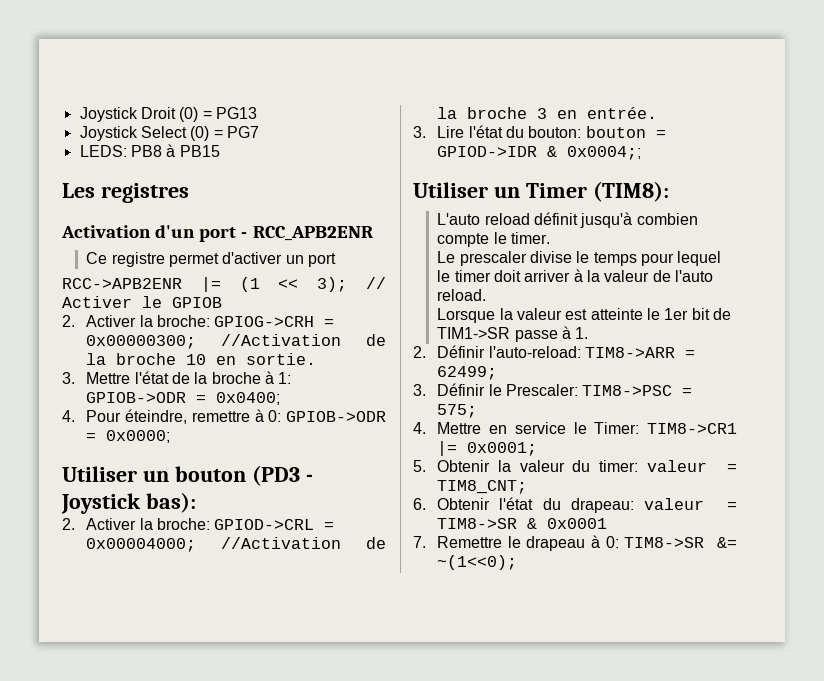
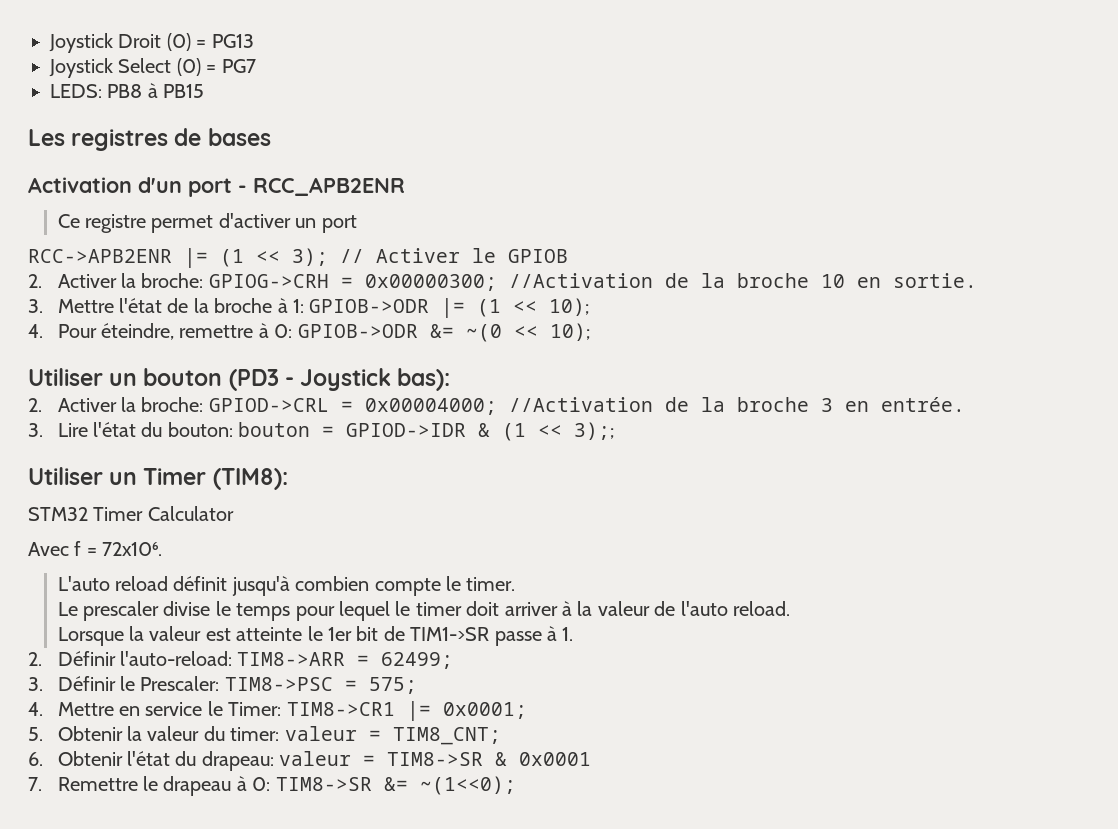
(189, 193) none -> [174,128,271,146] de bases
[196,392,281,405] = 0x0400; -> [441,298,590,318] |= (1 << 10);
[86,430,171,443] = 0x0000; -> [429,323,590,342] &= ~(0 << 10);
[567,146,642,160] 0x0004;; -> [502,422,615,441] (1 << 3);;
(669, 191) none -> [28,506,234,521] [28,541,163,556] // STM32 Timer Calculator // Avec f = 72x10⁶.

